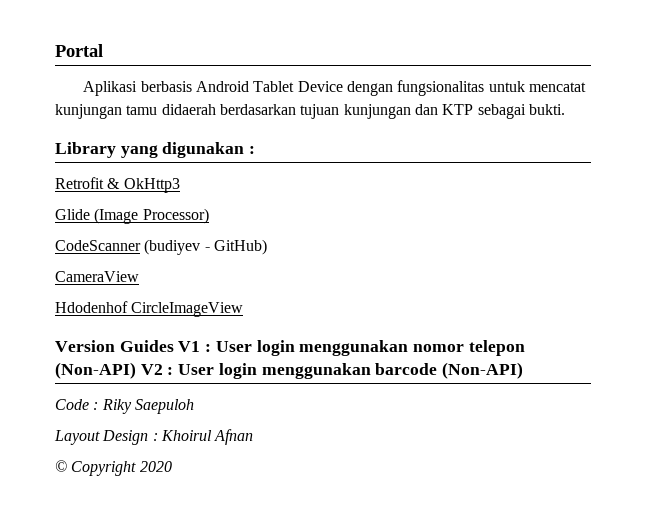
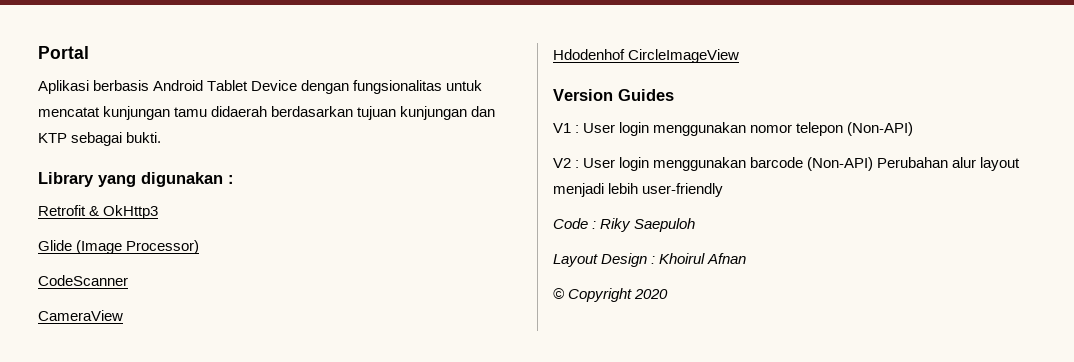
[144,239,267,255] (budiyev - GitHub) -> (128, 280) none
(174, 346) none -> (674, 95) //
(136, 370) none -> (914, 129) //
(524, 370) none -> [877,157,1021,171] [553,183,724,197] Perubahan alur layout menjadi lebih user-friendly

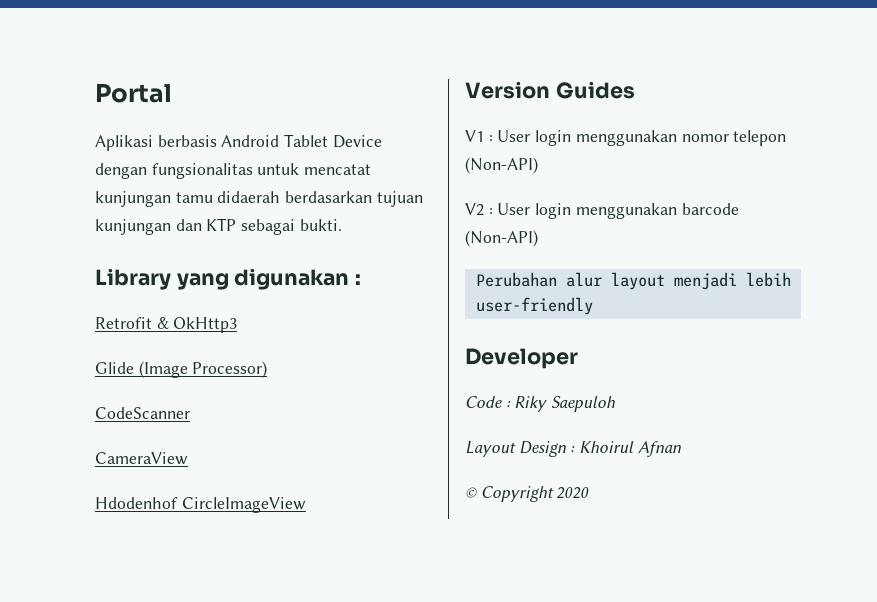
(874, 164) none -> (538, 238) //
(724, 190) none -> [465,348,578,369] // Developer

